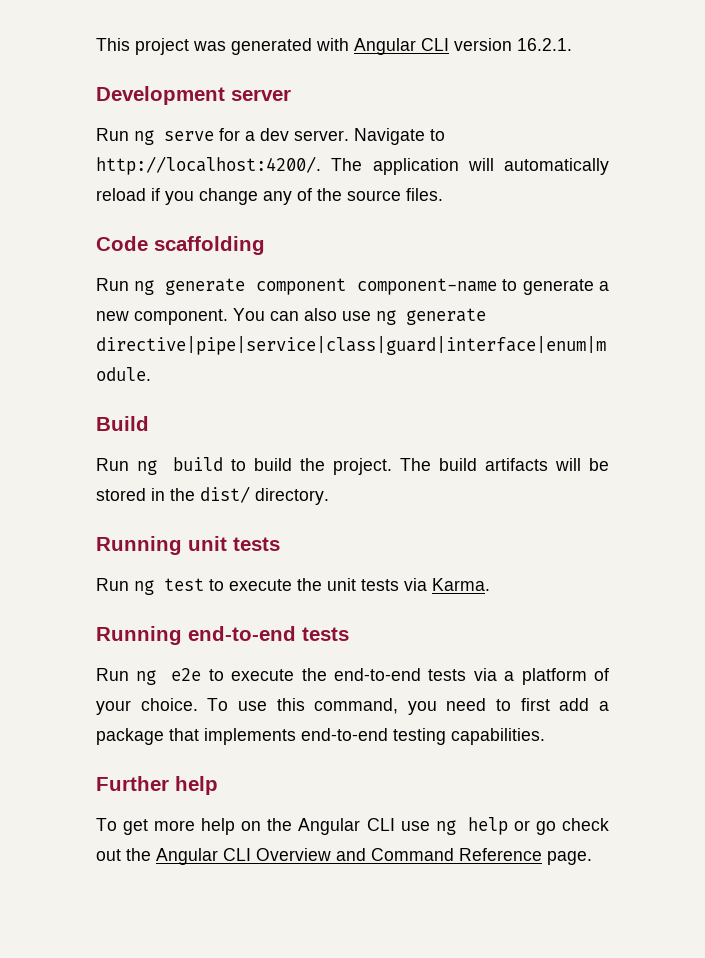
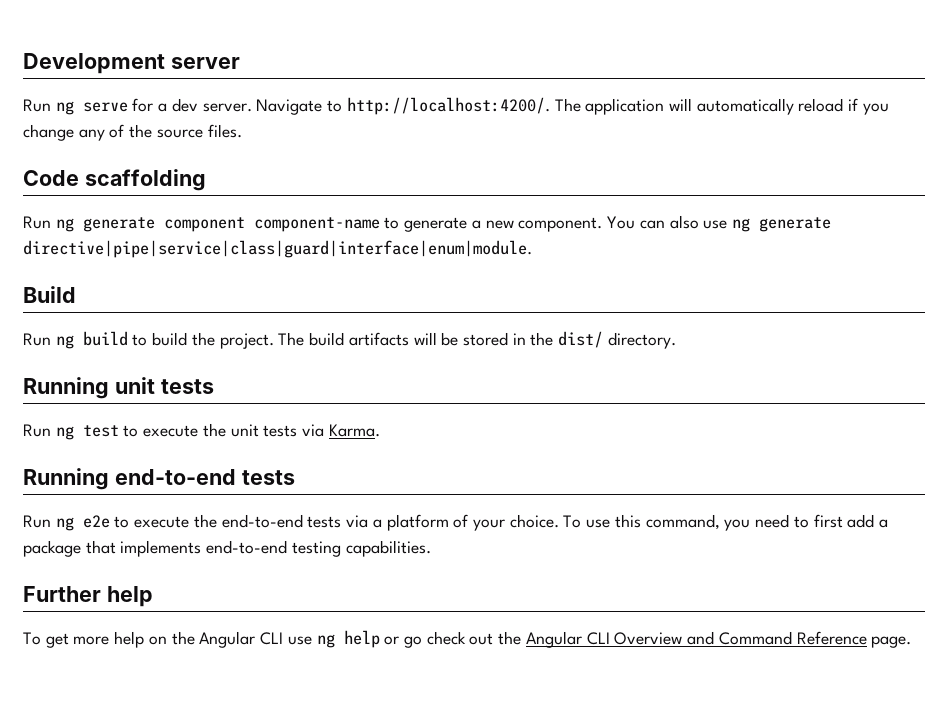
[96,38,572,55] This project was generated with Angular CLI version 16.2.1. // -> (23, 63) none

